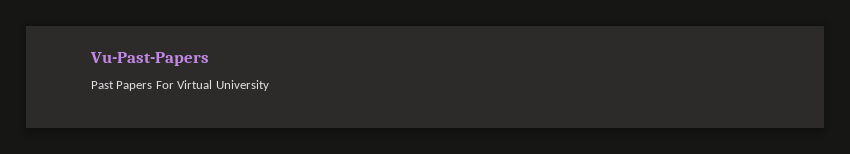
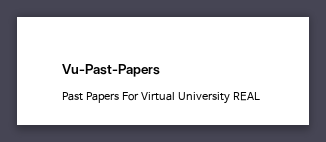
(269, 85) none -> [232,92,260,101] REAL

